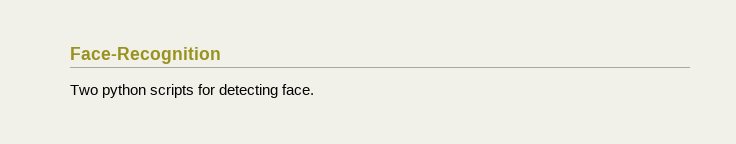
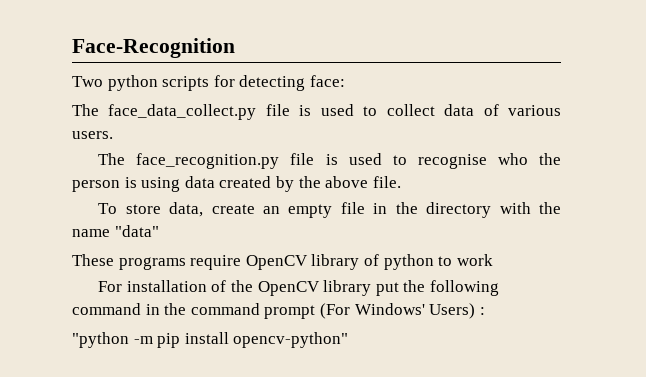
[282,84,315,95] face. -> [309,75,345,87] [72,104,562,120] [72,131,113,139] [98,153,561,169] [72,176,401,192] [98,202,561,218] [72,225,159,237] [72,254,493,270] [98,280,499,296] [72,303,485,319] [72,332,349,348] face: // The face_data_collect.py file is used to collect data of various users. // The face_recognition.py file is used to recognise who the person is using data created by the above file. // To store data, create an empty file in the directory with the name "data" // These programs require OpenCV library of python to work // For installation of the OpenCV library put the following command in the command prompt (For Windows' Users) : // "python -m pip install opencv-python"

